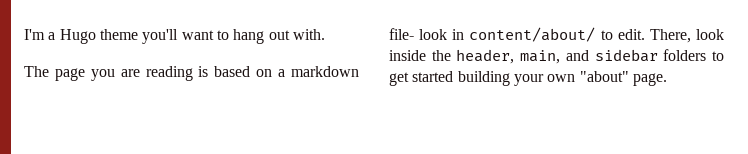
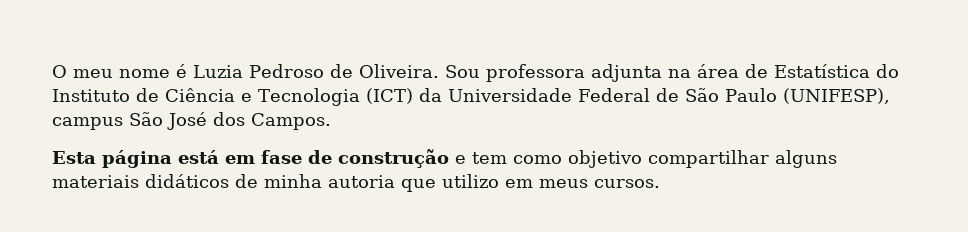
[24,29,325,44] [24,66,359,81] [389,27,724,43] [389,49,724,64] [389,71,667,86] I'm a Hugo theme you'll want to hang out with. // The page you are reading is based on a markdown file- look in content/about/ to edit. There, look inside the header, main, and sidebar folders to get started building your own "about" page. -> [52,64,899,82] [52,88,890,106] [52,112,331,130] [52,149,837,168] [52,174,660,192] O meu nome é Luzia Pedroso de Oliveira. Sou professora adjunta na área de Estatística do Instituto de Ciência e Tecnologia (ICT) da Universidade Federal de São Paulo (UNIFESP), campus São José dos Campos. // Esta página está em fase de construção e tem como objetivo compartilhar alguns materiais didáticos de minha autoria que utilizo em meus cursos.

